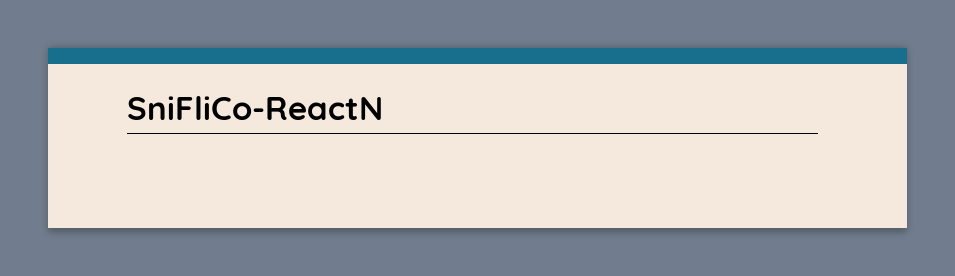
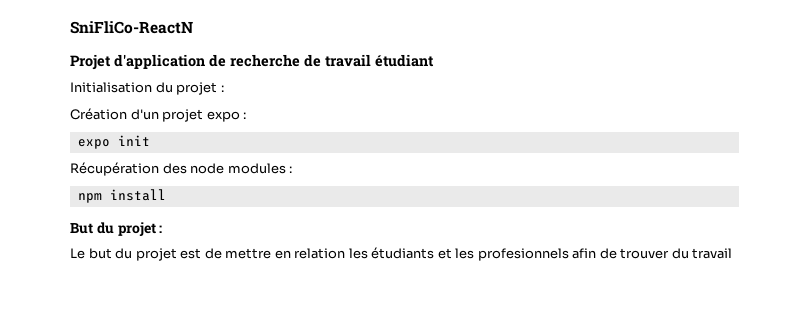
(383, 108) none -> [70,54,434,70] [70,82,224,95] [70,108,247,122] [77,135,150,149] [70,162,293,176] [77,189,166,203] [70,222,163,236] [70,247,733,261] // Projet d'application de recherche de travail étudiant // Initialisation du projet : // Création d'un projet expo : // expo init // Récupération des node modules : // npm install // But du projet : // Le but du projet est de mettre en relation les étudiants et les profesionnels afin de trouver du travail

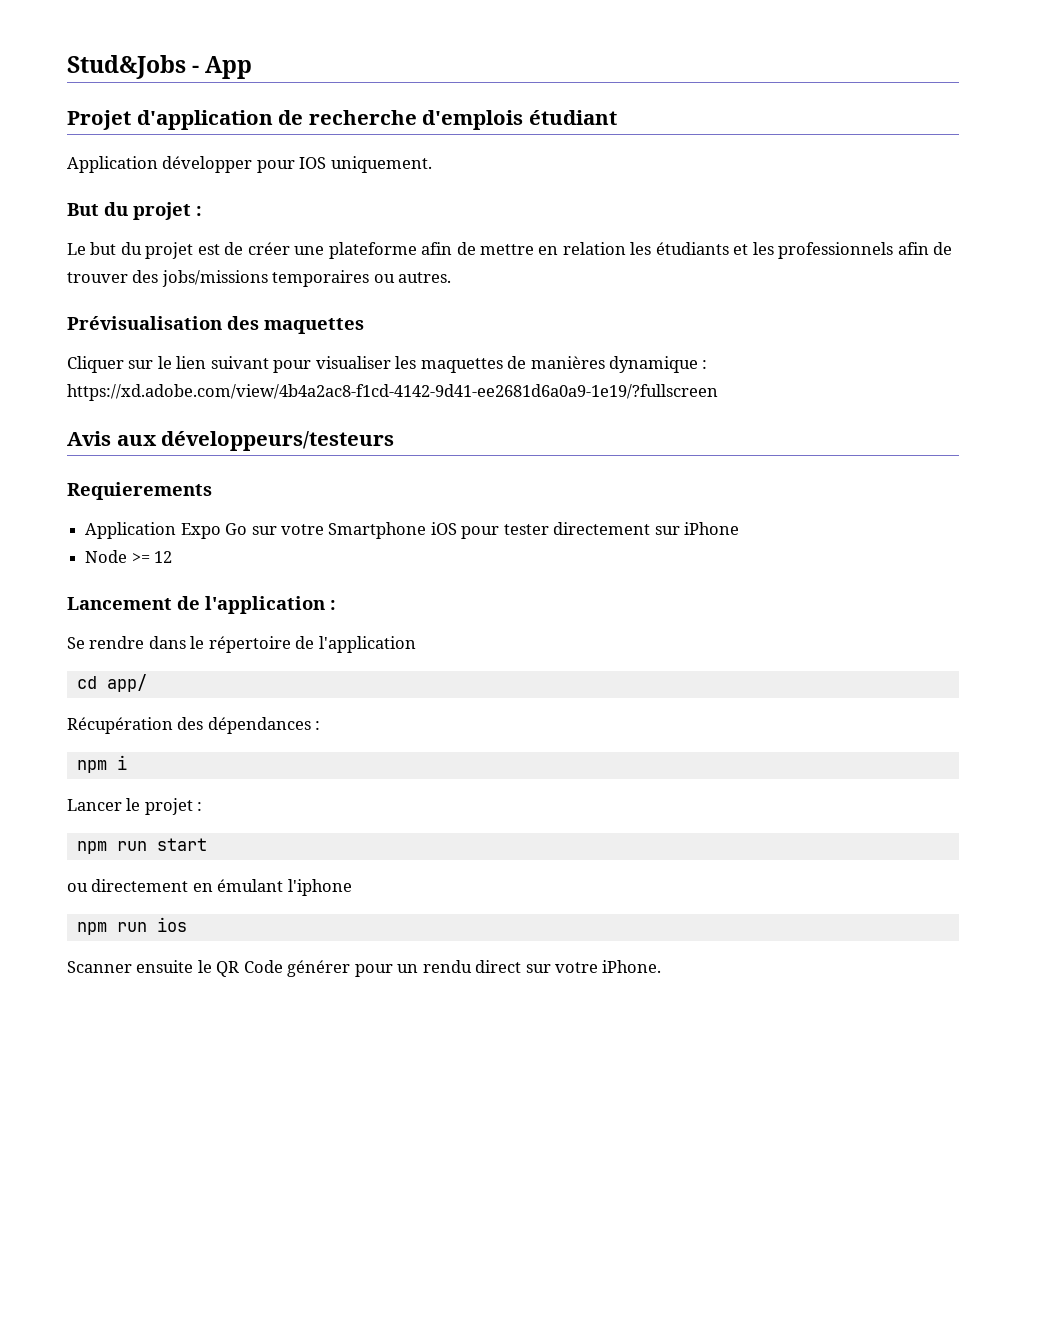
[70,21,193,34] SniFliCo-ReactN -> [67,55,253,79] Stud&Jobs - App
[304,54,371,67] de travail -> [422,110,524,130] d'emplois
[70,82,224,95] [70,108,247,122] [77,135,150,149] [70,162,293,176] [77,189,166,203] Initialisation du projet : // Création d'un projet expo : // expo init // Récupération des node modules : // npm install -> [67,156,432,173] Application développer pour IOS uniquement.
(222, 253) none -> [247,242,476,259] créer une plateforme afin de
[477,248,569,261] profesionnels -> [778,242,894,259] professionnels
[671,248,733,259] du travail -> [132,270,452,287] [67,316,364,334] [67,356,708,373] [67,384,718,401] [67,431,395,451] [67,482,212,500] [85,522,740,539] [85,550,173,563] [67,596,336,614] [67,636,416,653] [76,674,147,692] [67,717,321,734] [76,755,127,773] [67,798,203,815] [76,838,207,854] [67,879,352,896] [76,917,187,935] [67,960,662,977] des jobs/missions temporaires ou autres. // Prévisualisation des maquettes // Cliquer sur le lien suivant pour visualiser les maquettes de manières dynamique : https://xd.adobe.com/view/4b4a2ac8-f1cd-4142-9d41-ee2681d6a0a9-1e19/?fullscreen // Avis aux développeurs/testeurs // Requierements // Application Expo Go sur votre Smartphone iOS pour tester directement sur iPhone // Node >= 12 // Lancement de l'application : // Se rendre dans le répertoire de l'application // cd app/ // Récupération des dépendances : // npm i // Lancer le projet : // npm run start // ou directement en émulant l'iphone // npm run ios // Scanner ensuite le QR Code générer pour un rendu direct sur votre iPhone.

